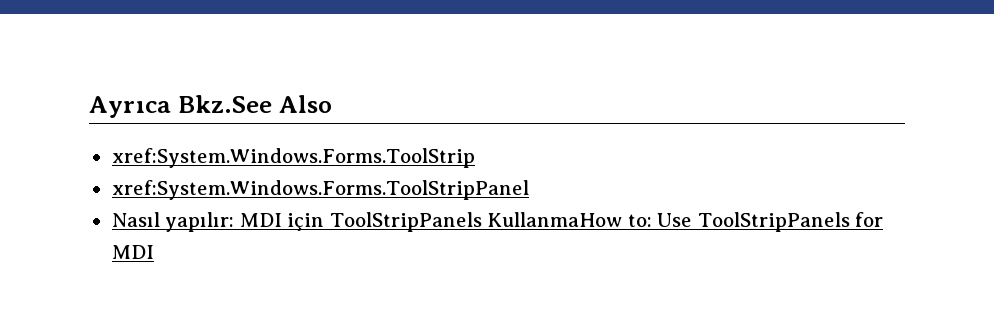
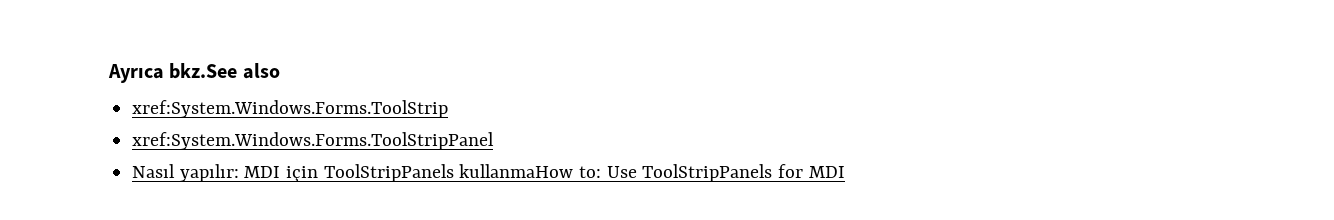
[177,95,332,113] Bkz.See Also -> [169,63,280,79] bkz.See also
[487,212,623,227] KullanmaHow -> [459,164,574,178] kullanmaHow

